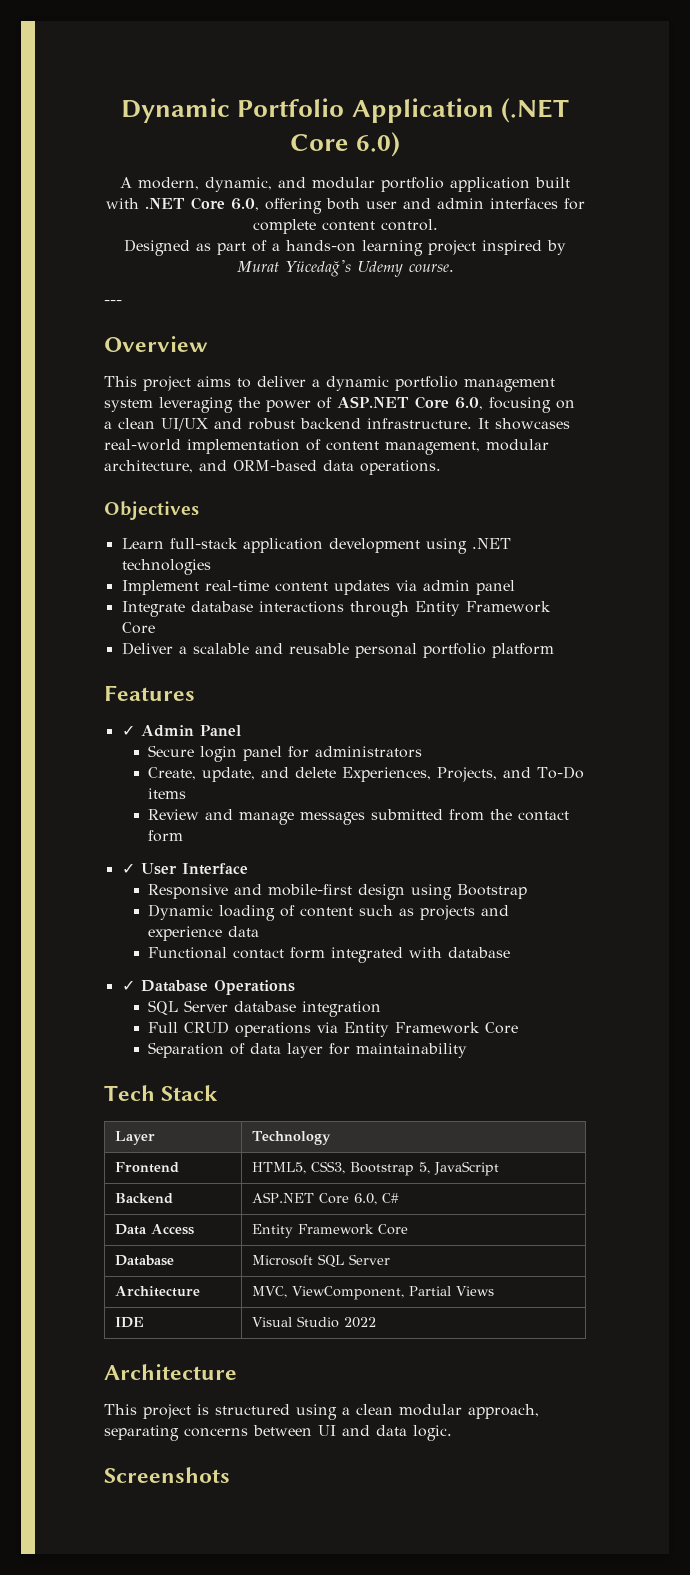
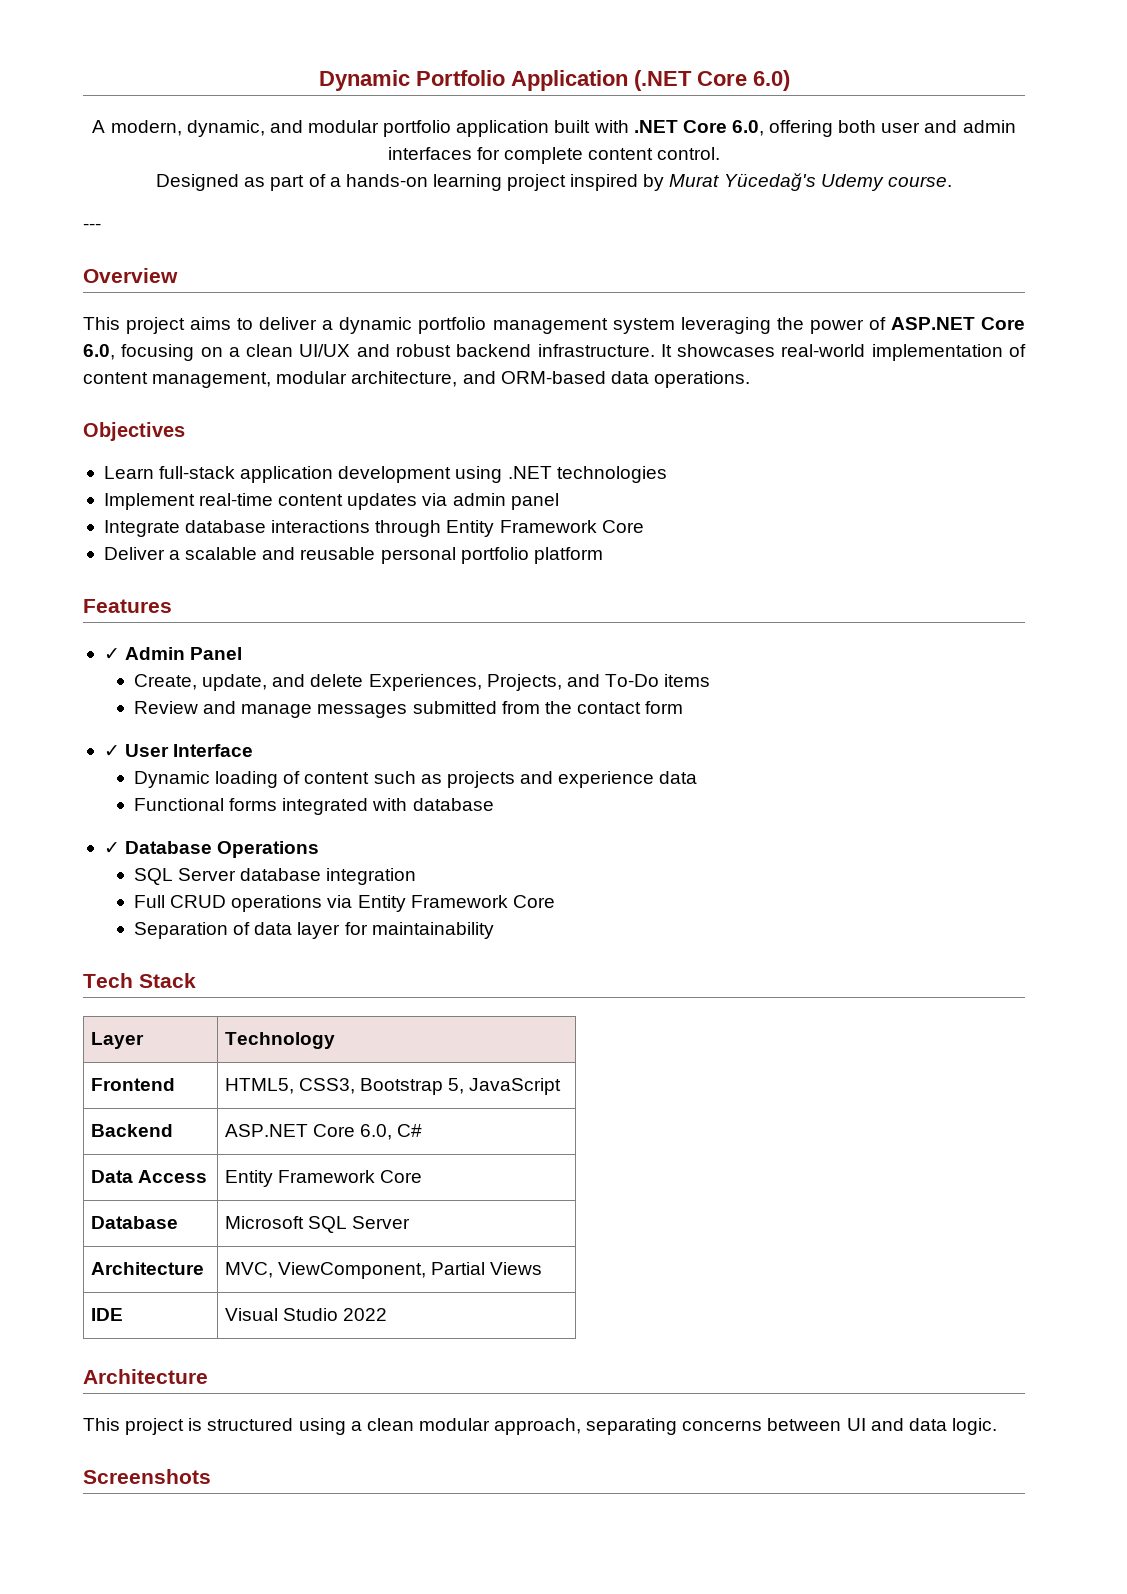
[147,745,422,762] // Secure login panel for administrators -> (243, 653) none
[147,884,527,900] // Responsive and mobile-first design using Bootstrap -> (254, 750) none
[232,947,325,959] contact form -> [229,798,278,811] forms

